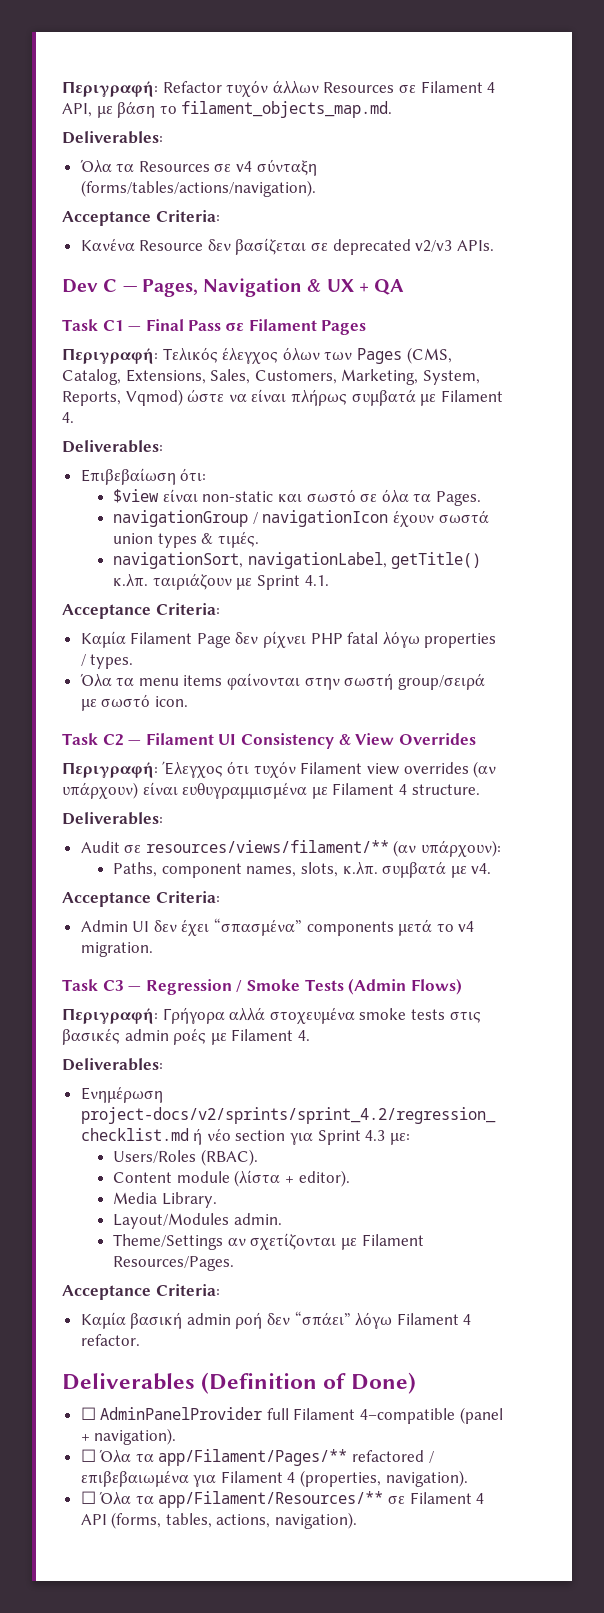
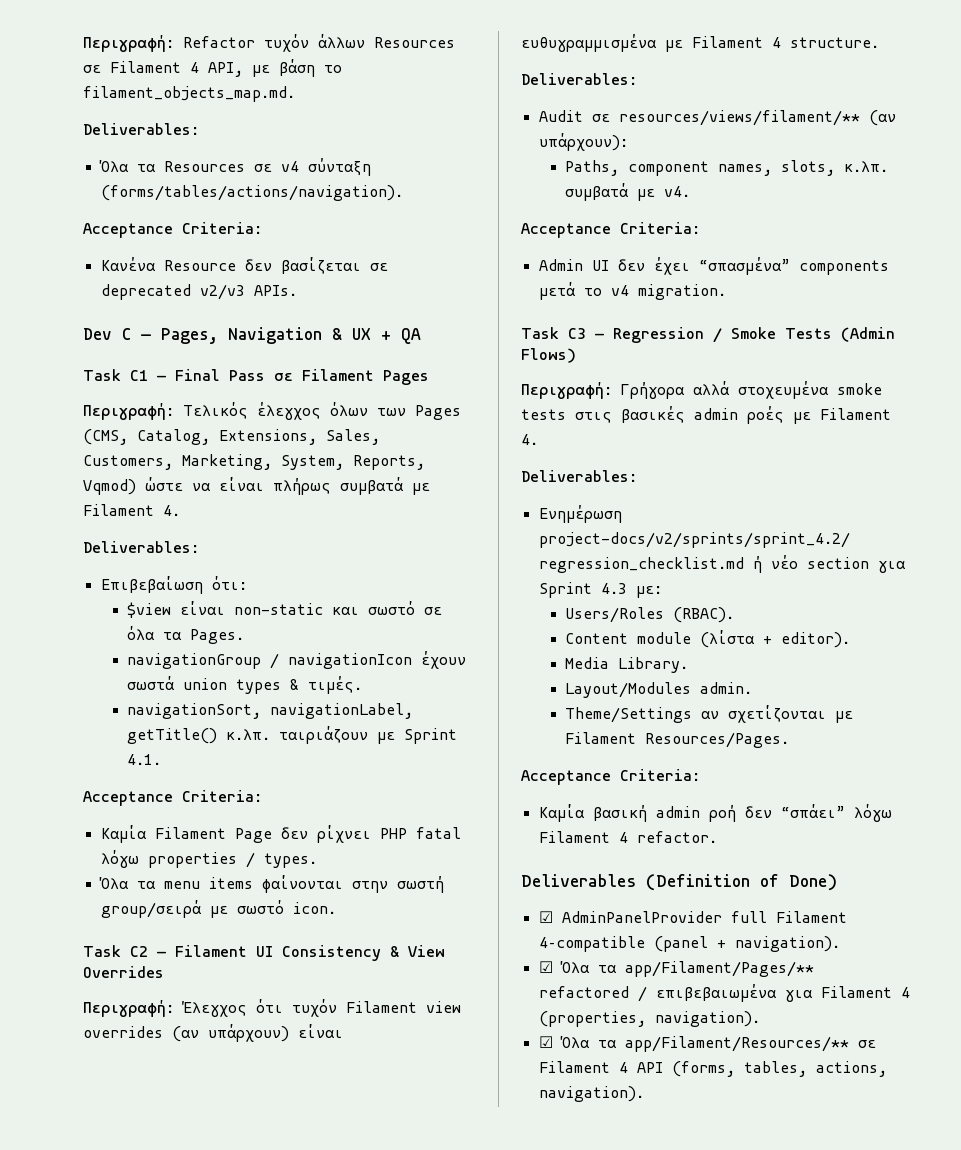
[80,1407,96,1420] ☐ -> [538,911,553,923] ☑
[80,1449,96,1462] ☐ -> [538,961,553,973] ☑
[80,1491,96,1504] ☐ -> [538,1036,553,1048] ☑

